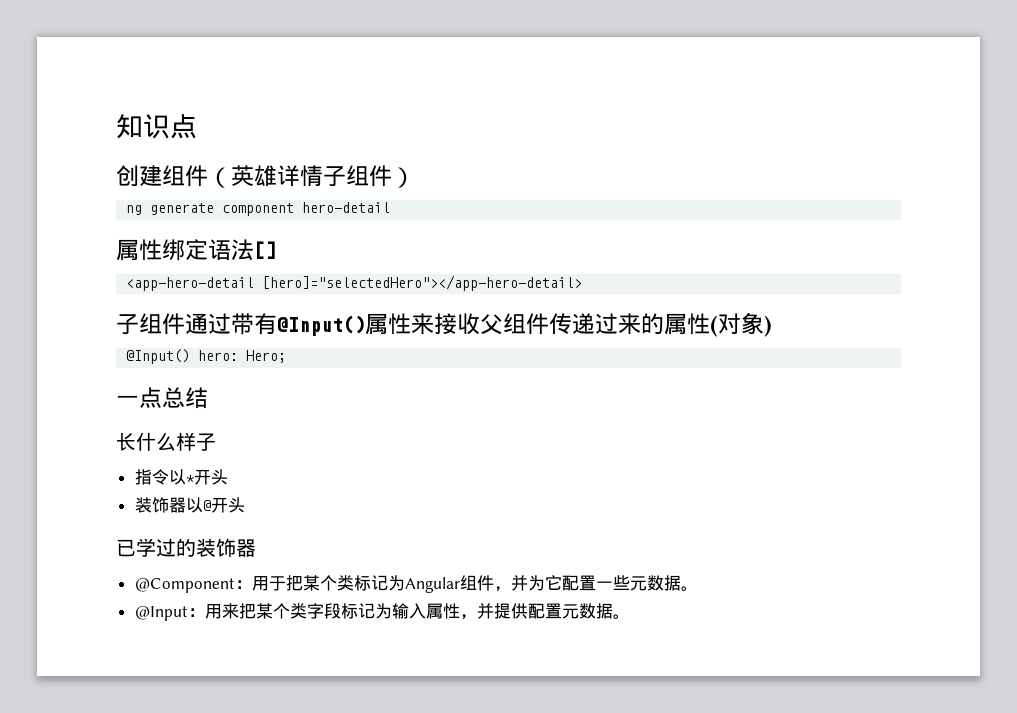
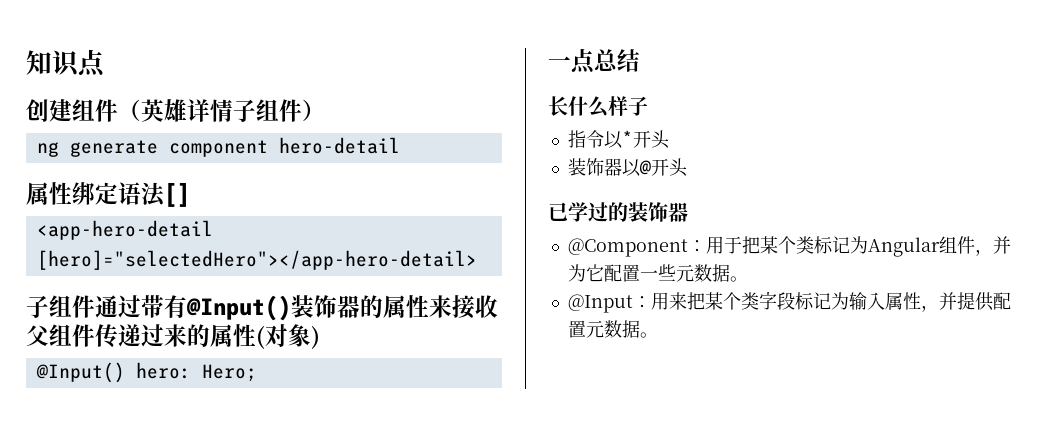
(365, 325) none -> [291,295,383,318] 装饰器的

